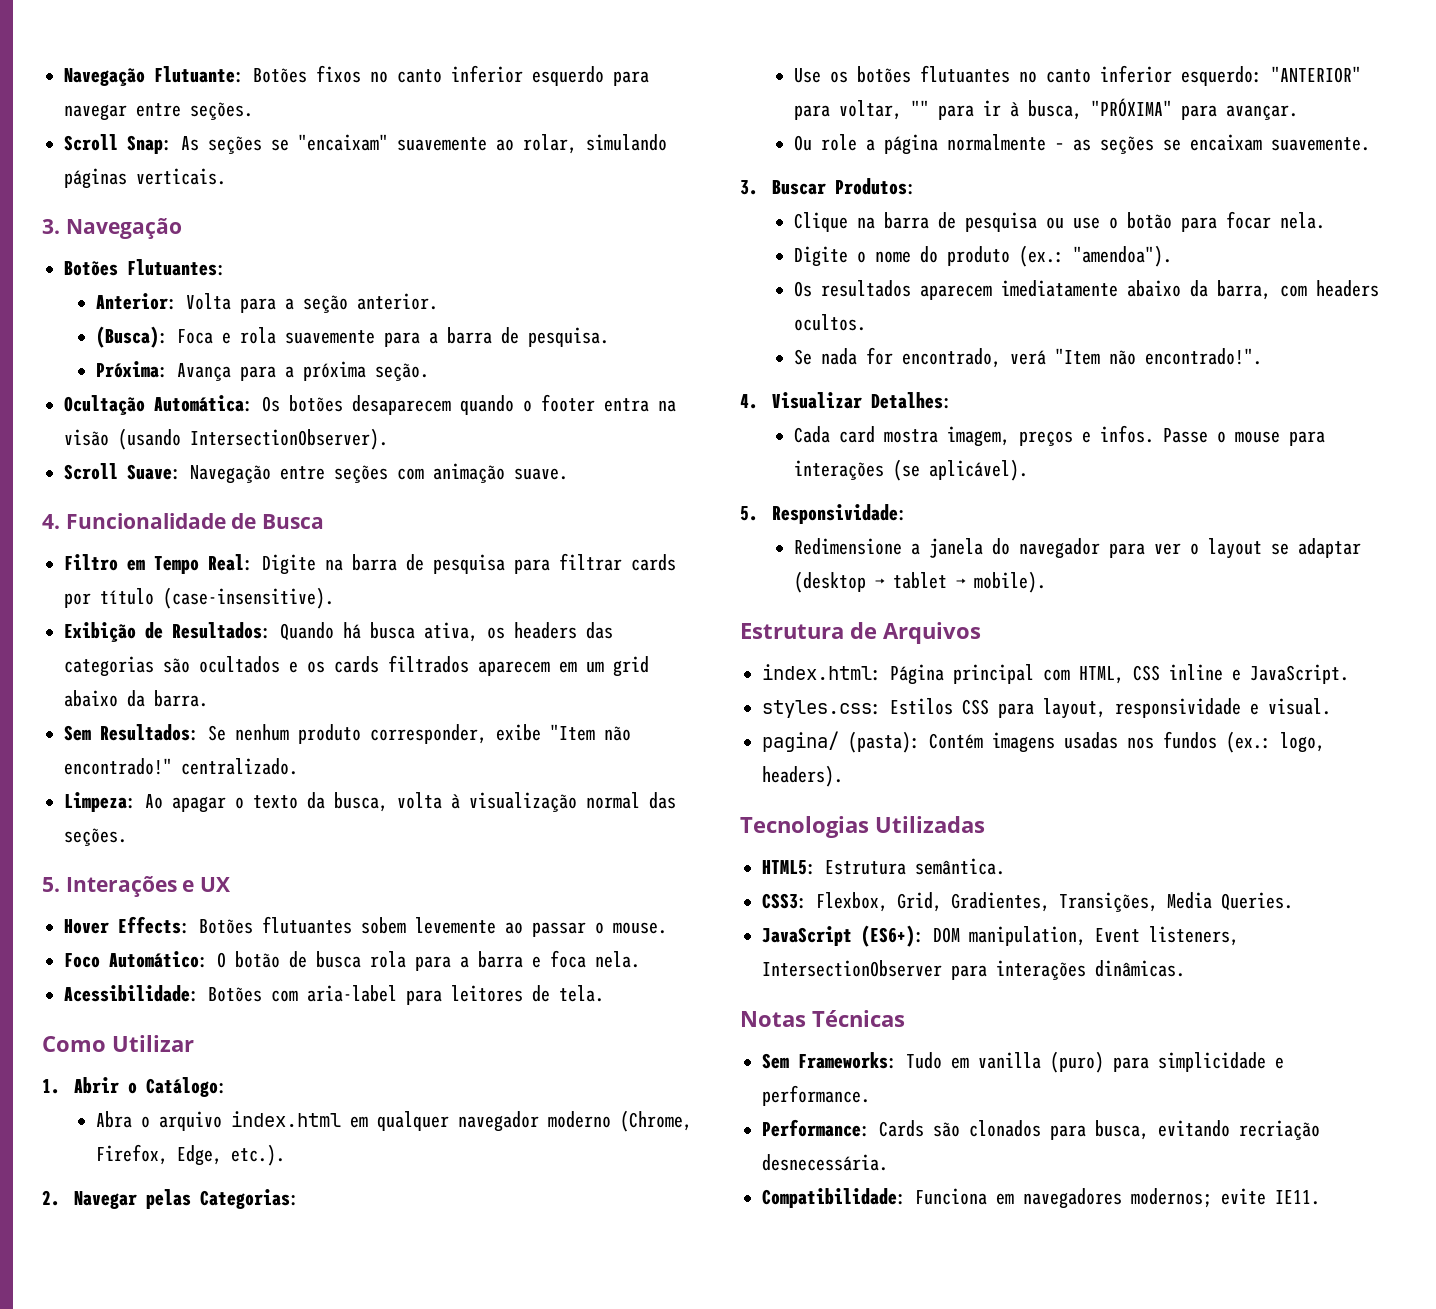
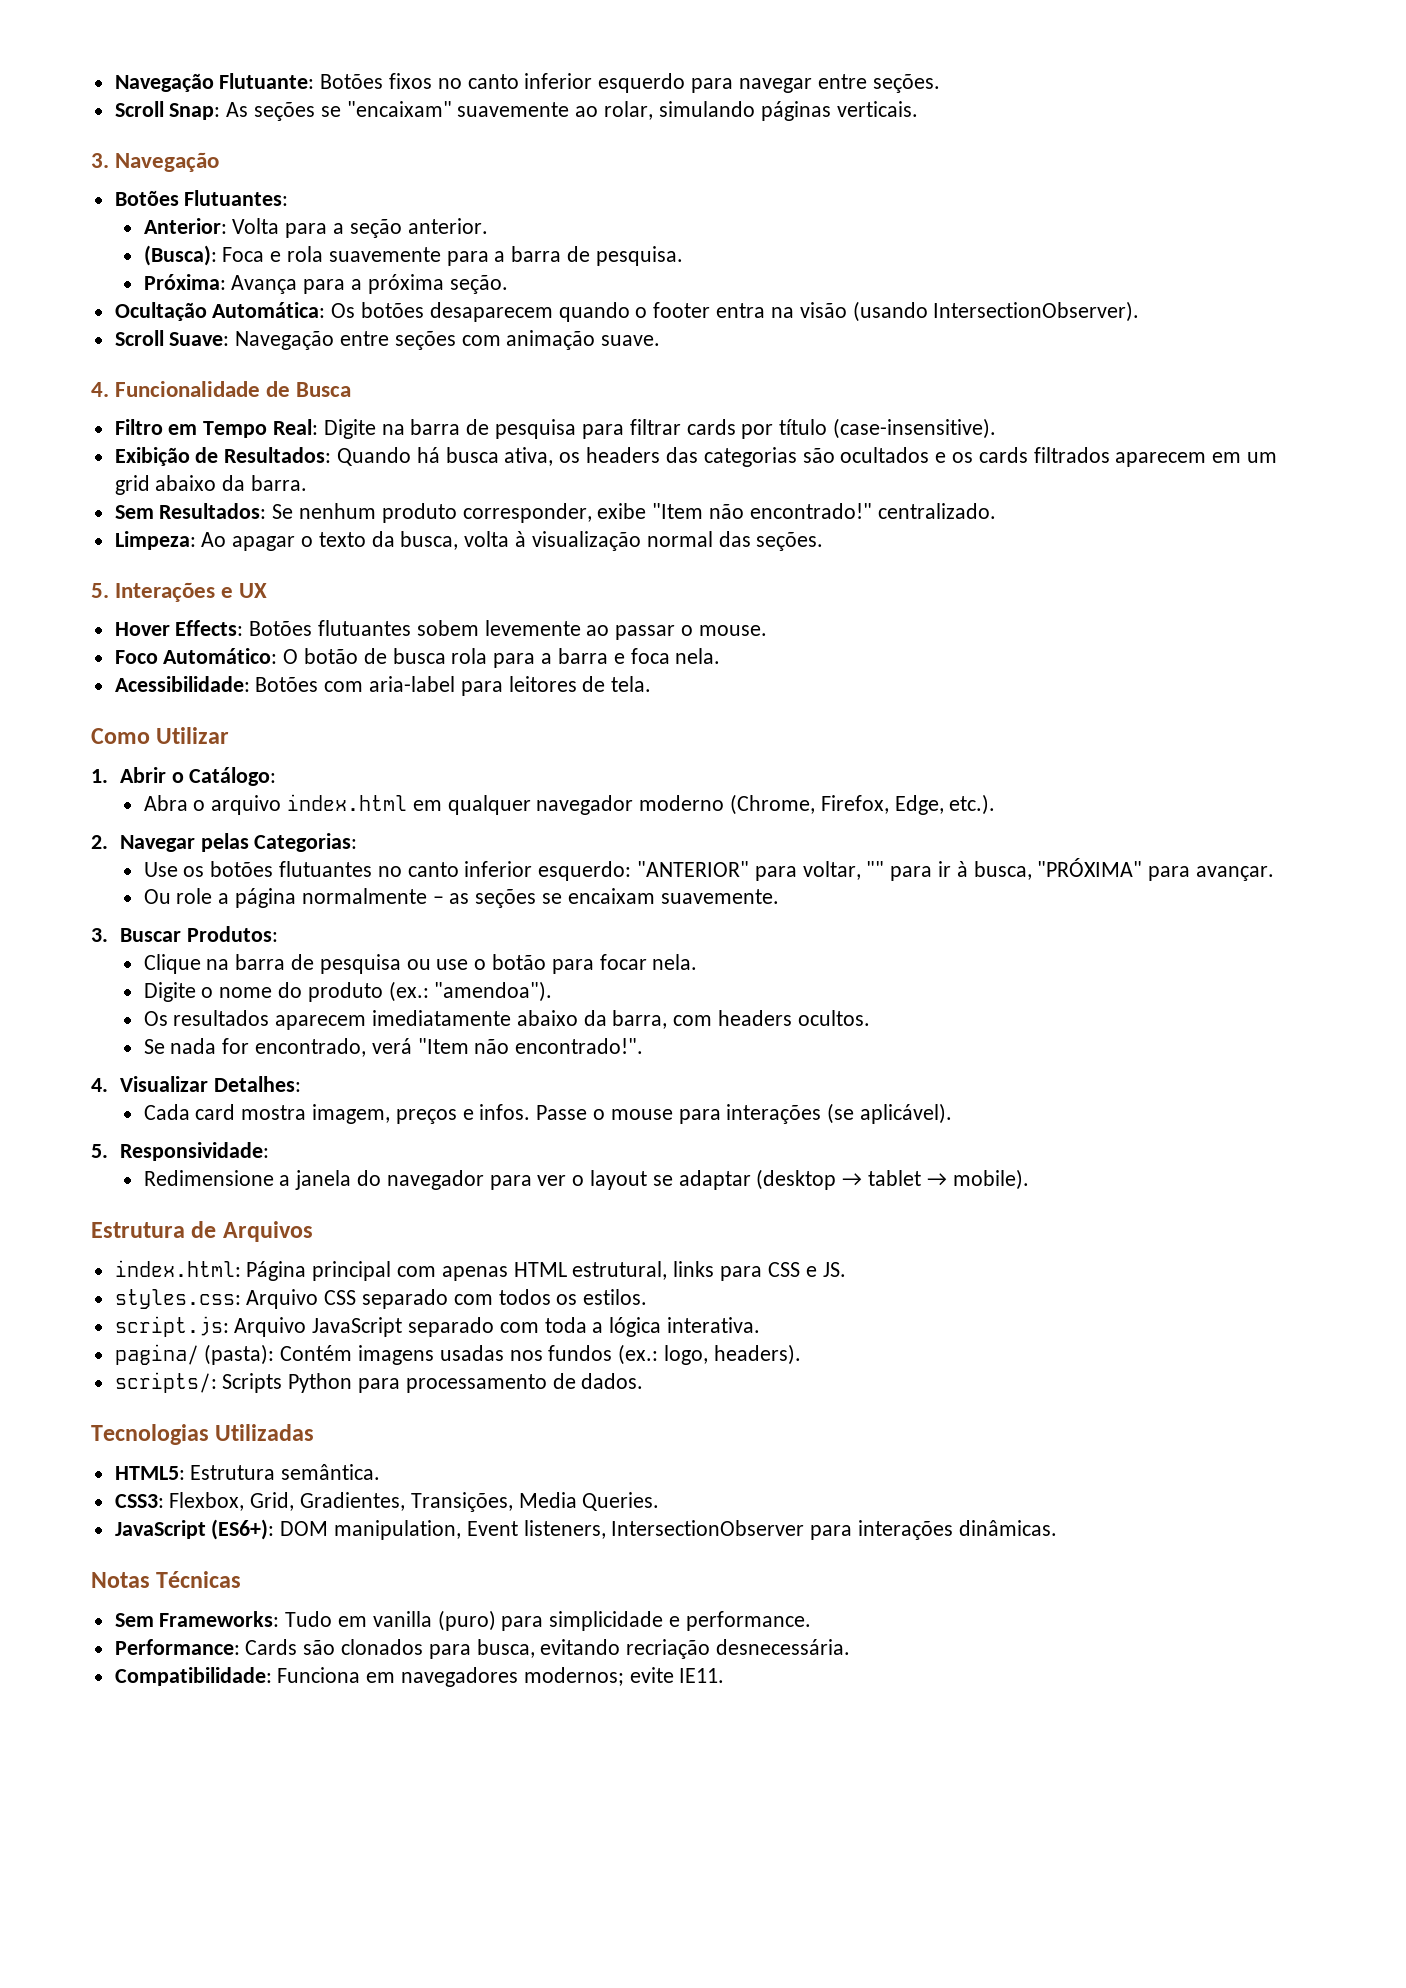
[1079,664,1349,684] [762,698,1331,719] HTML, CSS inline e JavaScript. // styles.css: Estilos CSS para layout, responsividade e visual. -> [441,1261,846,1281] [114,1289,648,1309] [114,1316,761,1337] apenas HTML estrutural, links para CSS e JS. // styles.css: Arquivo CSS separado com todos os estilos. // script.js: Arquivo JavaScript separado com toda a lógica interativa.
(843, 776) none -> [114,1372,644,1393] // scripts/: Scripts Python para processamento de dados.

